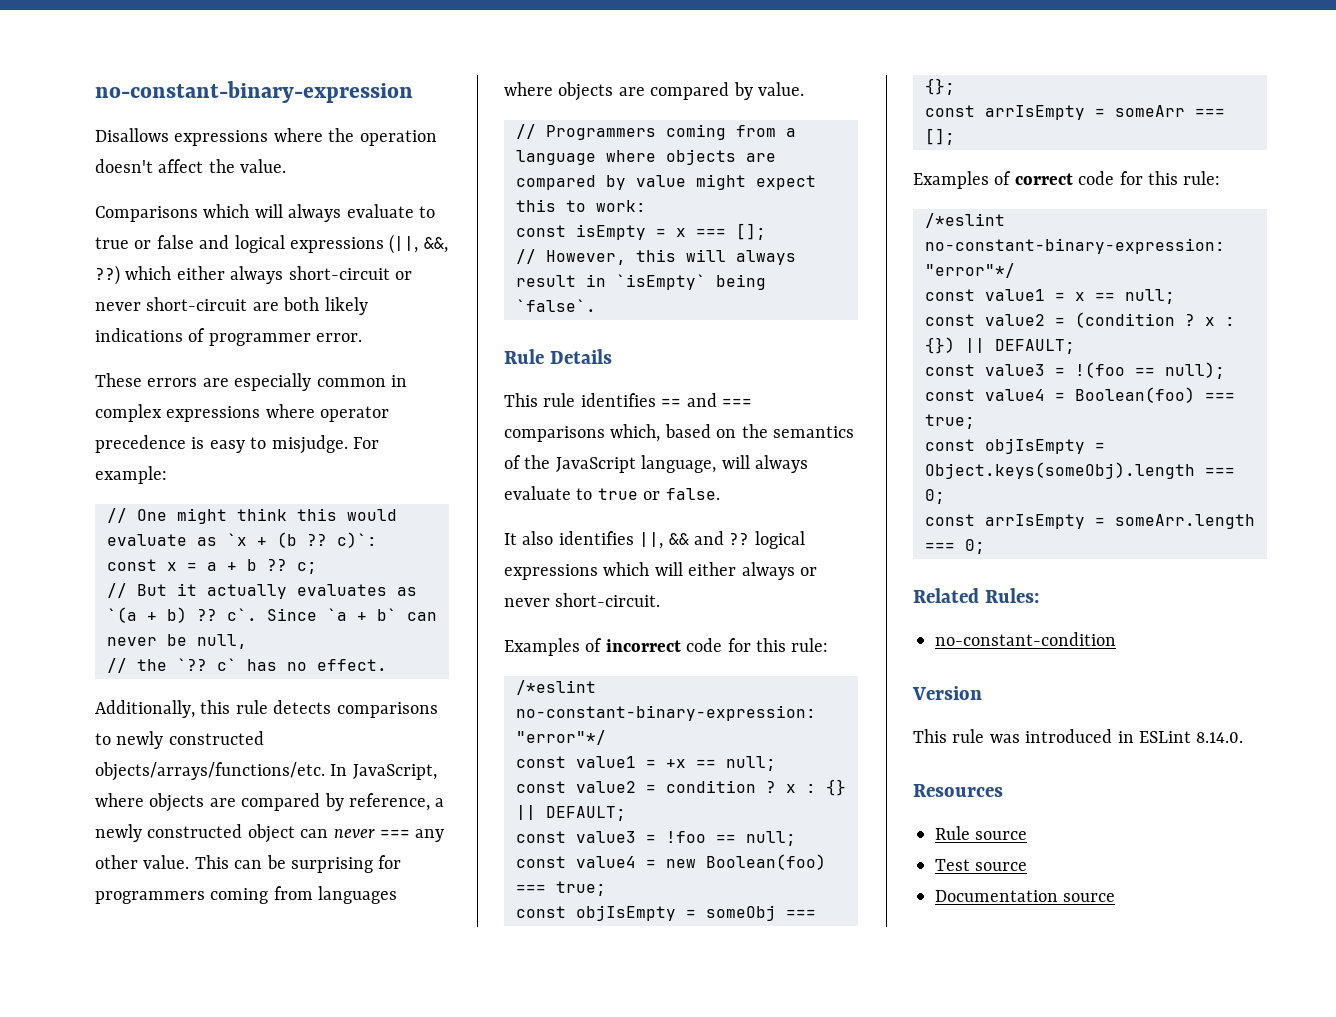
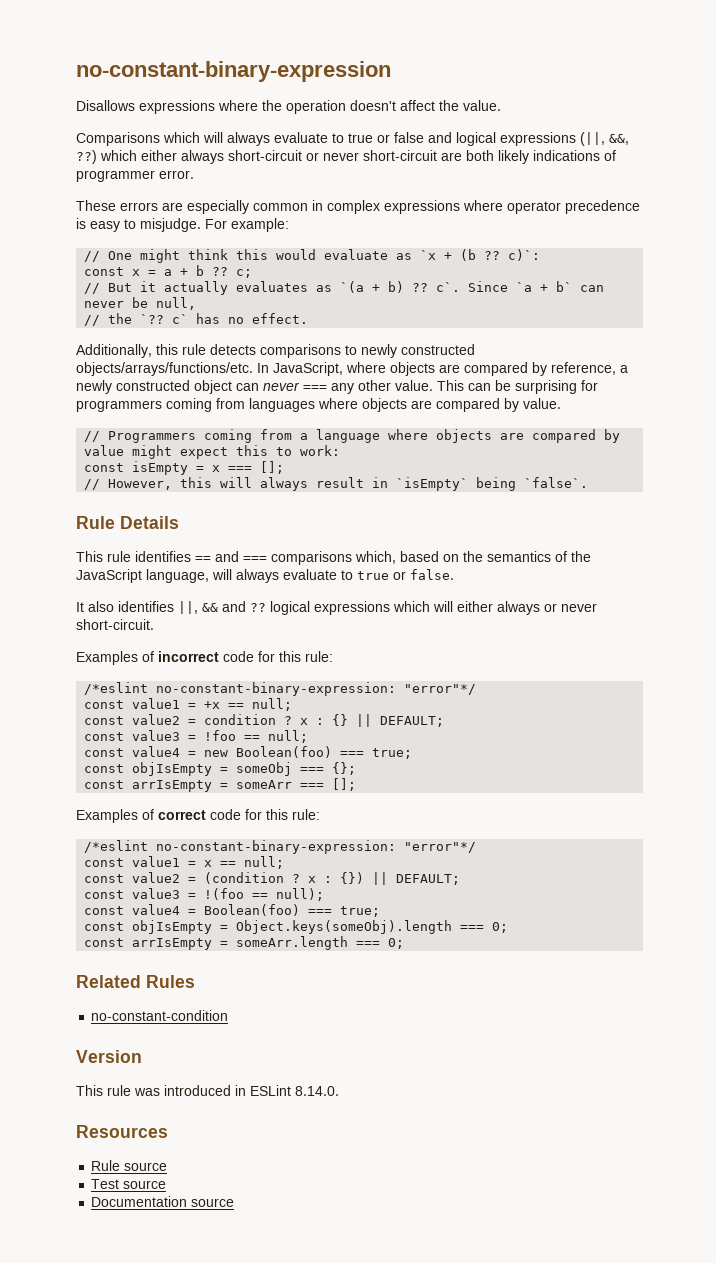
[984,588,1039,603] Rules: -> [146,975,195,988] Rules

